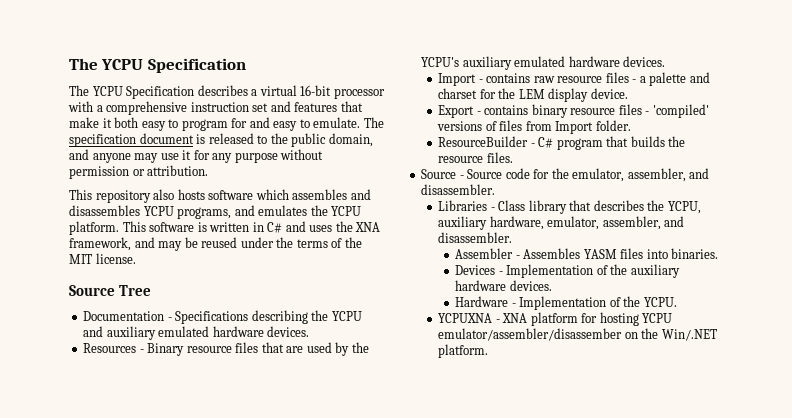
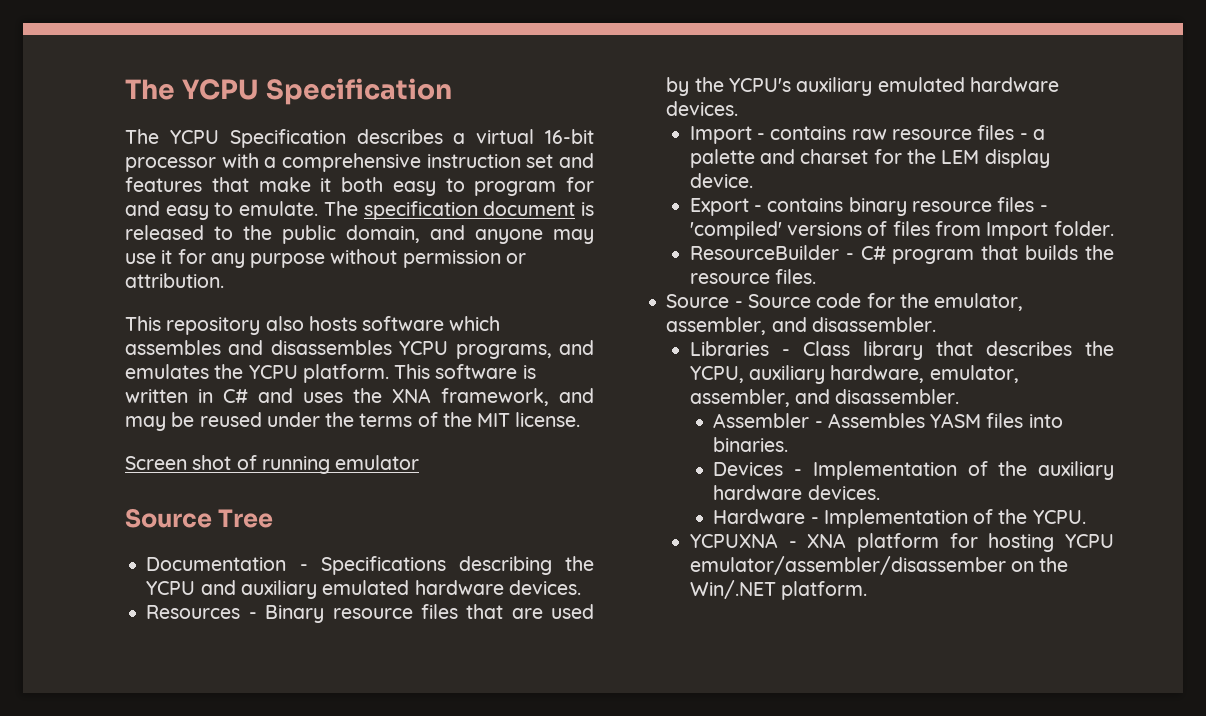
(136, 258) none -> [125,455,420,474] // Screen shot of running emulator

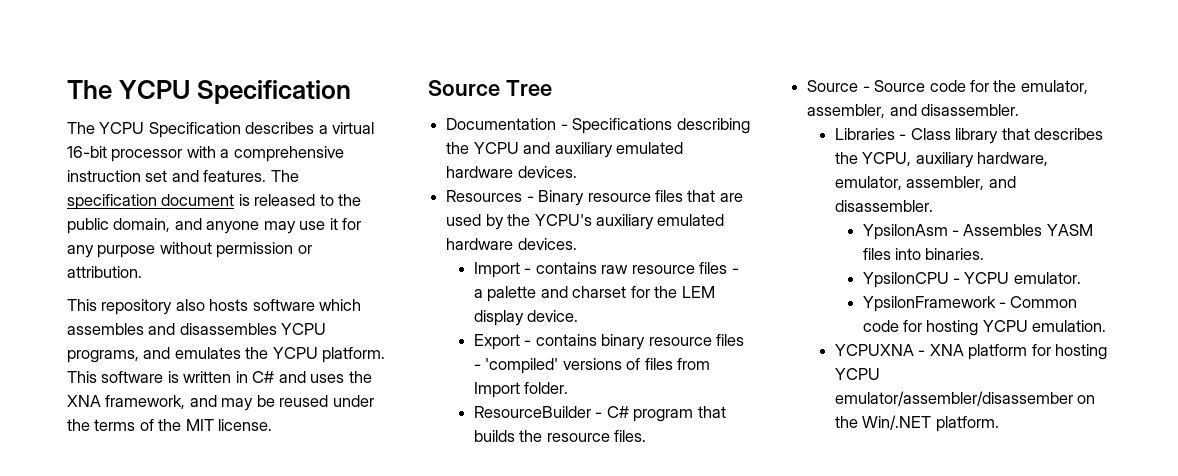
[125,177,594,196] [125,201,319,220] features that make it both easy to program for and easy to emulate. -> [203,170,267,182] features.
[125,455,420,474] // Screen shot of running emulator -> (273, 425) none
[713,413,810,428] Assembler -> [862,224,948,240] YpsilonAsm
[713,461,1114,480] [713,485,880,500] [713,509,1086,528] Devices - Implementation of the auxiliary hardware devices. // Hardware - Implementation of the YCPU. -> [862,272,1081,288] [862,296,1078,312] [862,320,1107,336] YpsilonCPU - YCPU emulator. // YpsilonFramework - Common code for hosting YCPU emulation.

